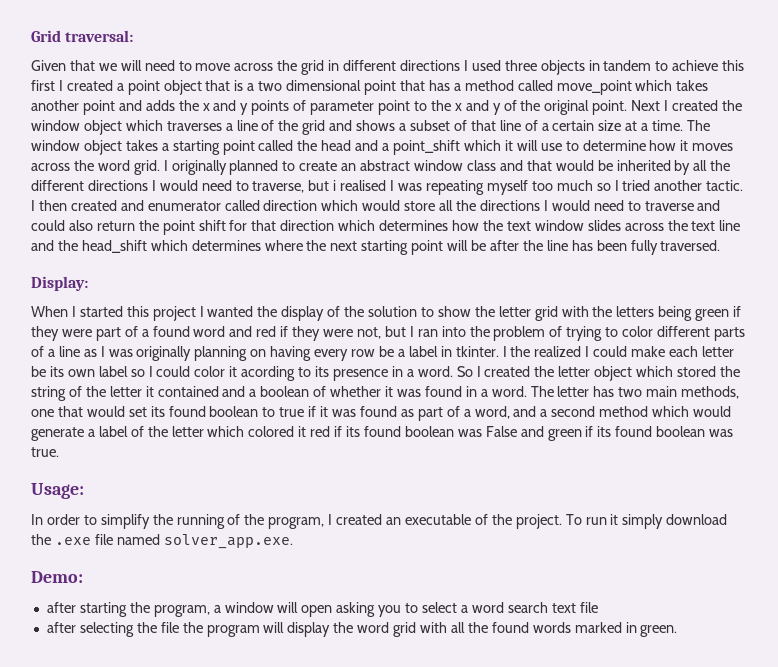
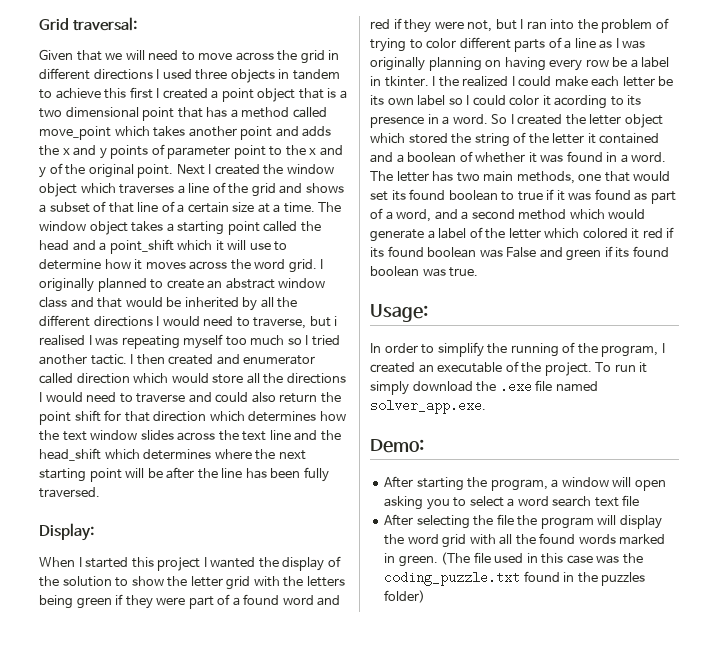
[46,602,76,613] after -> [384,476,414,488] After
[46,622,76,633] after -> [384,514,414,526] After
(678, 631) none -> [441,552,643,565] [384,571,646,586] [384,590,426,603] (The file used in this case was the coding_puzzle.txt found in the puzzles folder)

